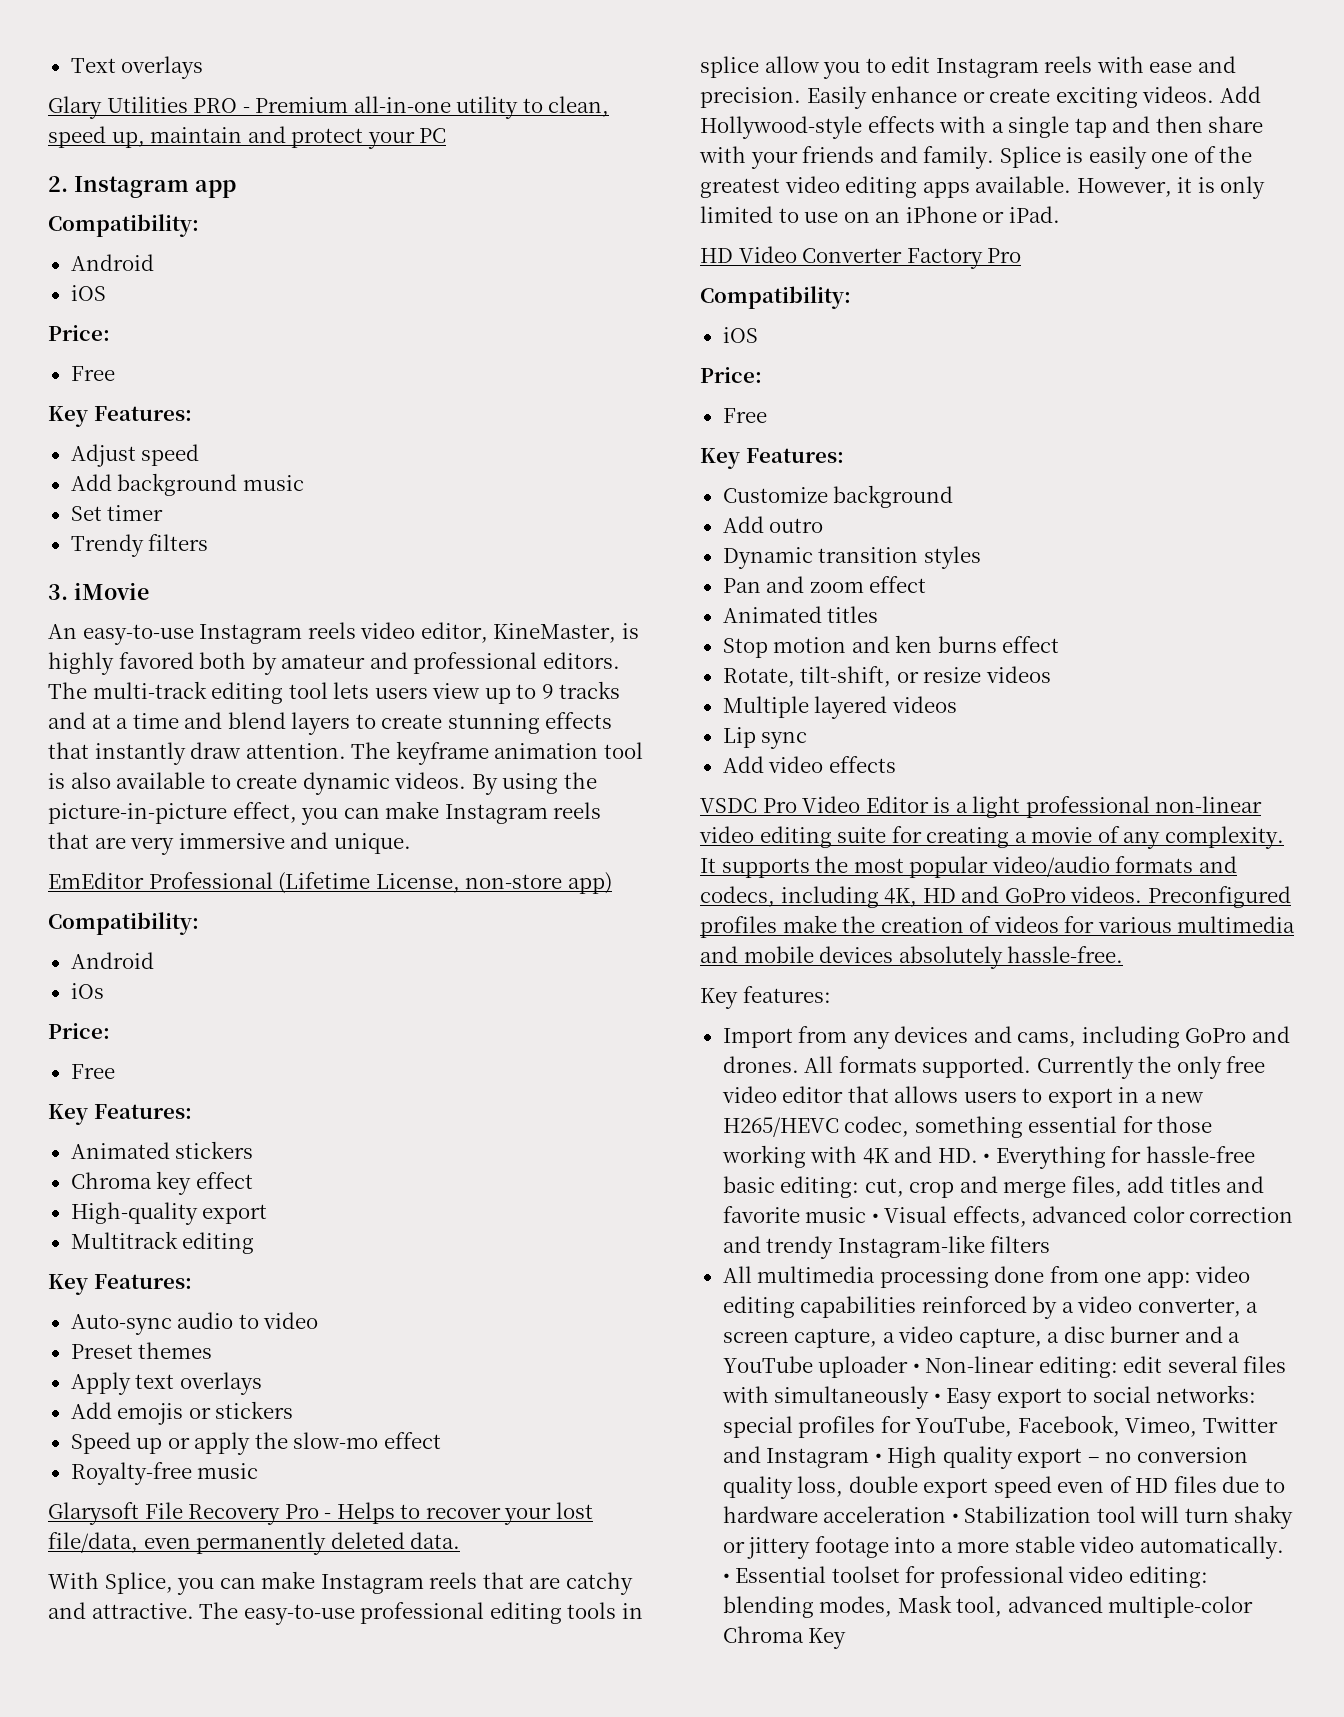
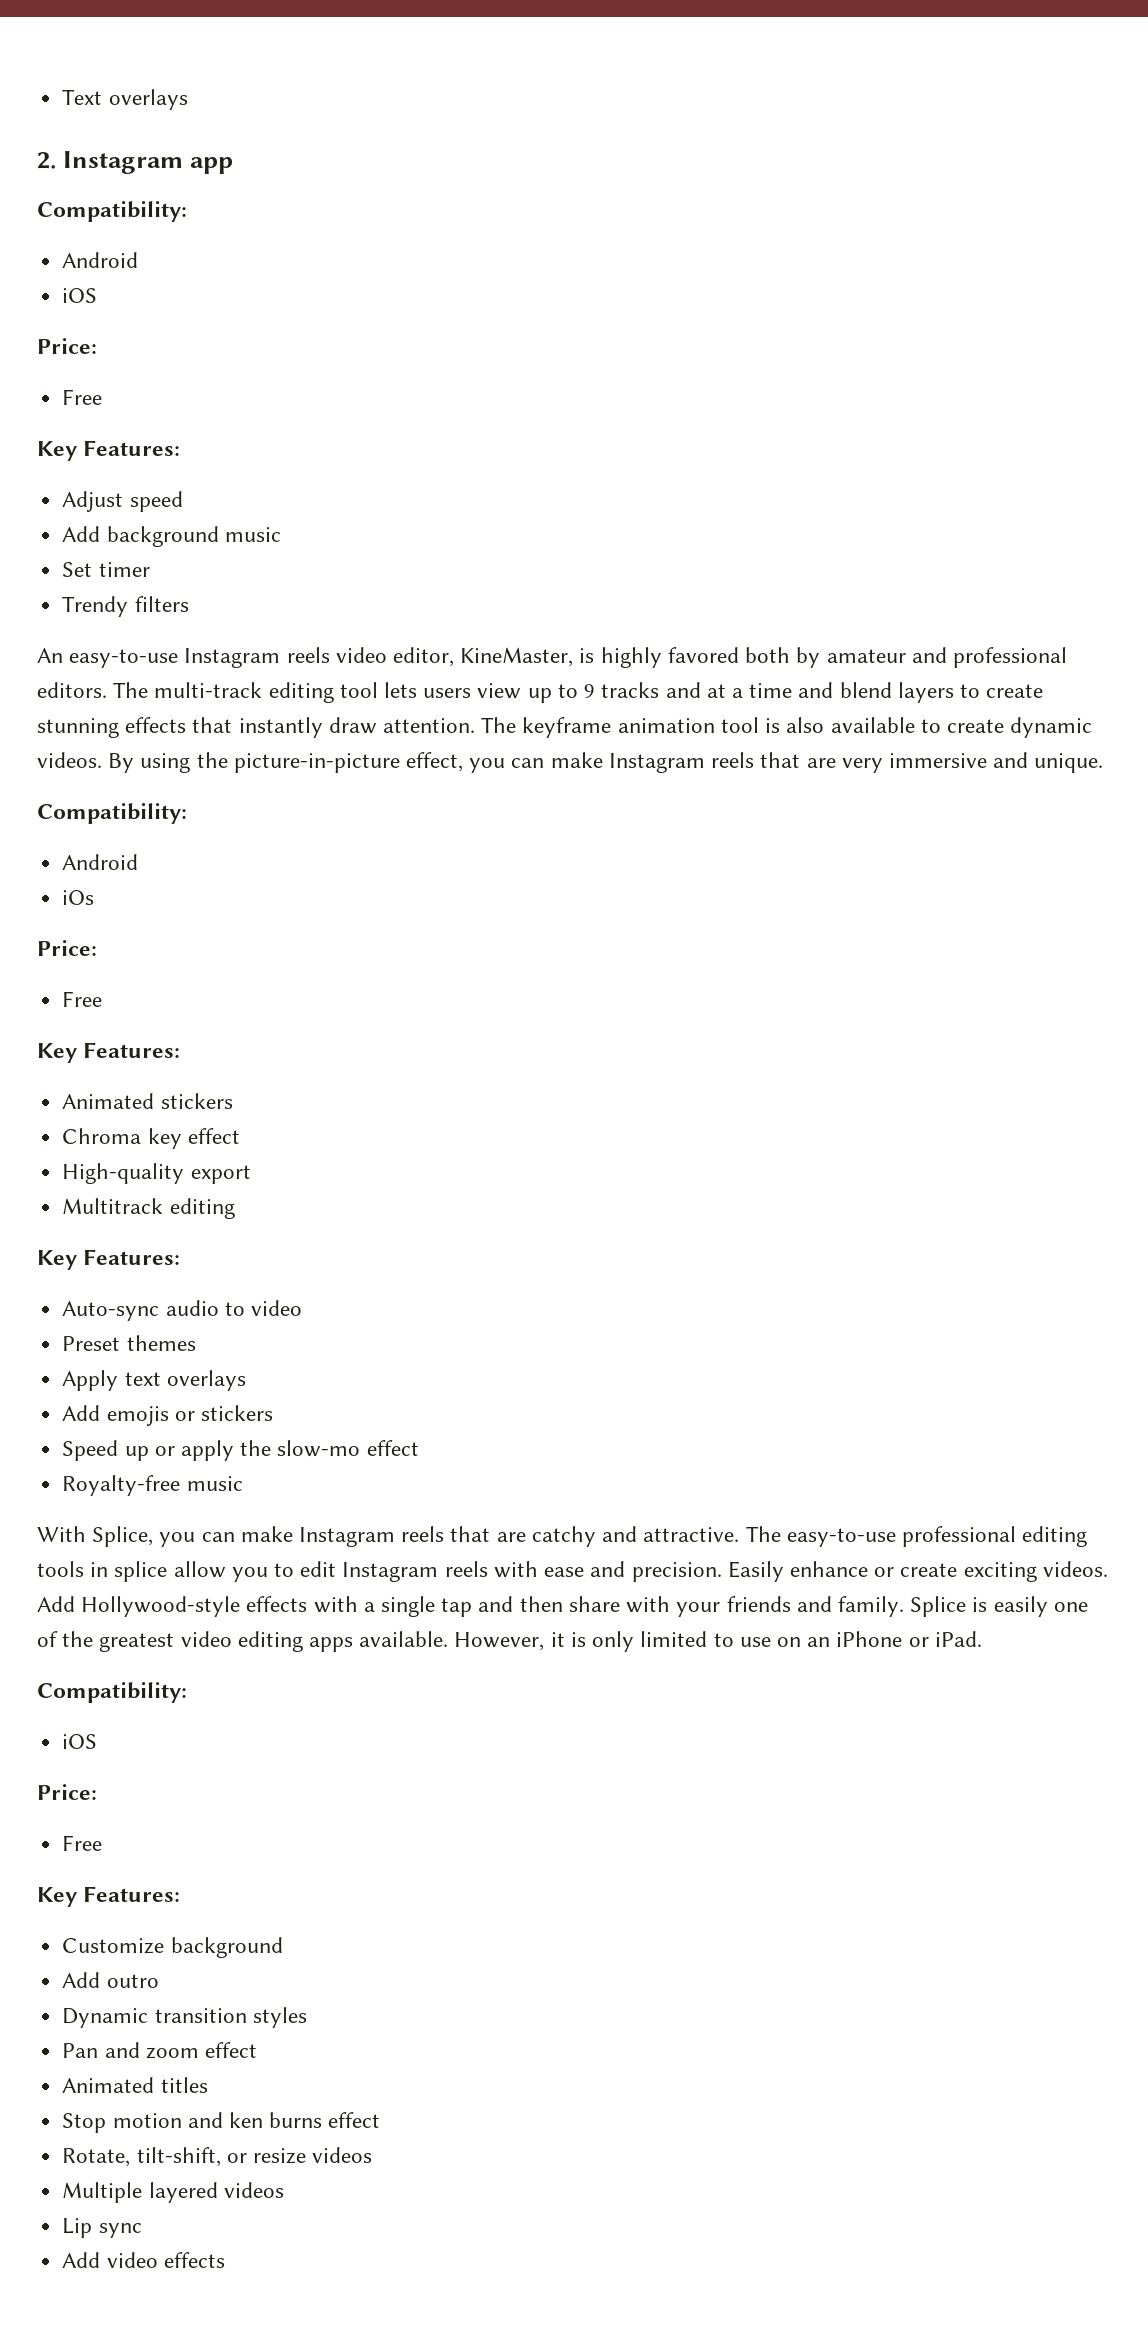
[48,96,610,119] [48,126,447,149] // Glary Utilities PRO - Premium all-in-one utility to clean, speed up, maintain and protect your PC -> (188, 99) none
[48,582,149,600] // 3. iMovie -> (189, 604) none
[48,872,612,894] // EmEditor Professional (Lifetime License, non-store app) -> (1104, 763) none
[48,1502,593,1525] [48,1532,461,1555] // Glarysoft File Recovery Pro - Helps to recover your lost file/data, even permanently deleted data. -> (243, 1483) none
[700,246,1022,269] // HD Video Converter Factory Pro -> (982, 1639) none
[700,796,1263,818] [699,826,1284,849] [700,856,1237,878] [700,886,1291,908] [700,915,1296,938] [700,946,1124,969] [700,986,831,1009] [722,1026,1290,1049] [722,1056,1266,1079] [721,1086,1205,1108] [722,1116,1213,1138] [721,1145,1255,1169] [722,1176,1265,1198] [722,1206,1294,1227] [722,1235,1051,1259] [722,1266,1251,1288] [722,1296,1259,1319] [722,1326,1241,1348] [722,1356,1287,1378] [721,1385,1257,1409] [722,1415,1278,1438] [722,1446,1248,1469] [722,1476,1285,1499] [722,1505,1294,1529] [722,1536,1284,1559] [722,1566,1208,1588] [722,1595,1254,1618] [722,1626,847,1649] // VSDC Pro Video Editor is a light professional non-linear video editing suite for creating a movie of any complexity. It supports the most popular video/audio formats and codecs, including 4K, HD and GoPro videos. Preconfigured profiles make the creation of videos for various multimedia and mobile devices absolutely hassle-free. // Key features: // Import from any devices and cams, including GoPro and drones. All formats supported. Сurrently the only free video editor that allows users to export in a new H265/HEVC codec, something essential for those working with 4K and HD. • Everything for hassle-free basic editing: cut, crop and merge files, add titles and favorite music • Visual effects, advanced color correction and trendy Instagram-like filters // All multimedia processing done from one app: video editing capabilities reinforced by a video converter, a screen capture, a video capture, a disc burner and a YouTube uploader • Non-linear editing: edit several files with simultaneously • Easy export to social networks: special profiles for YouTube, Facebook, Vimeo, Twitter and Instagram • High quality export – no conversion quality loss, double export speed even of HD files due to hardware acceleration • Stabilization tool will turn shaky or jittery footage into a more stable video automatically. • Essential toolset for professional video editing: blending modes, Mask tool, advanced multiple-color Chroma Key -> (225, 2260) none

